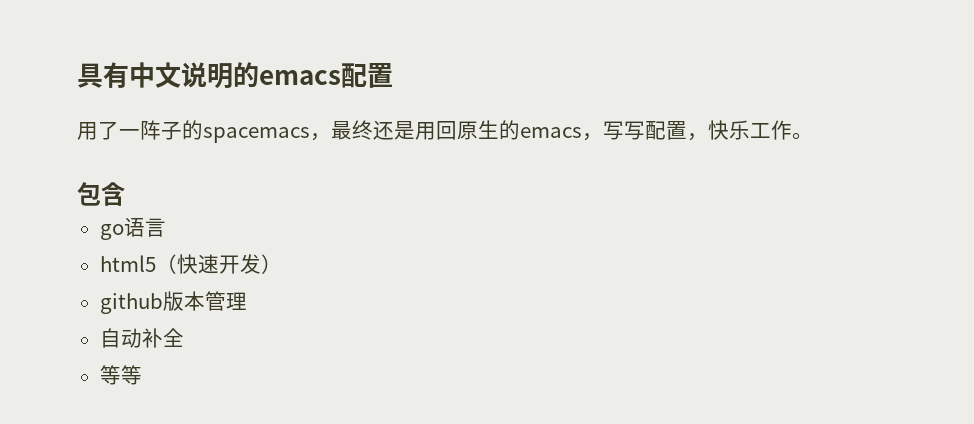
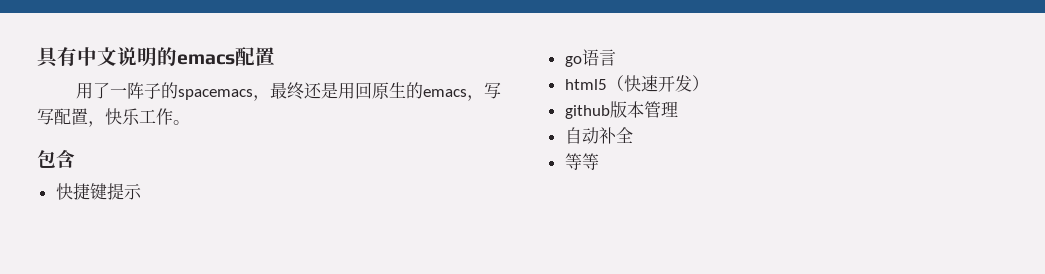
(125, 194) none -> [55,183,142,200] // 快捷键提示

